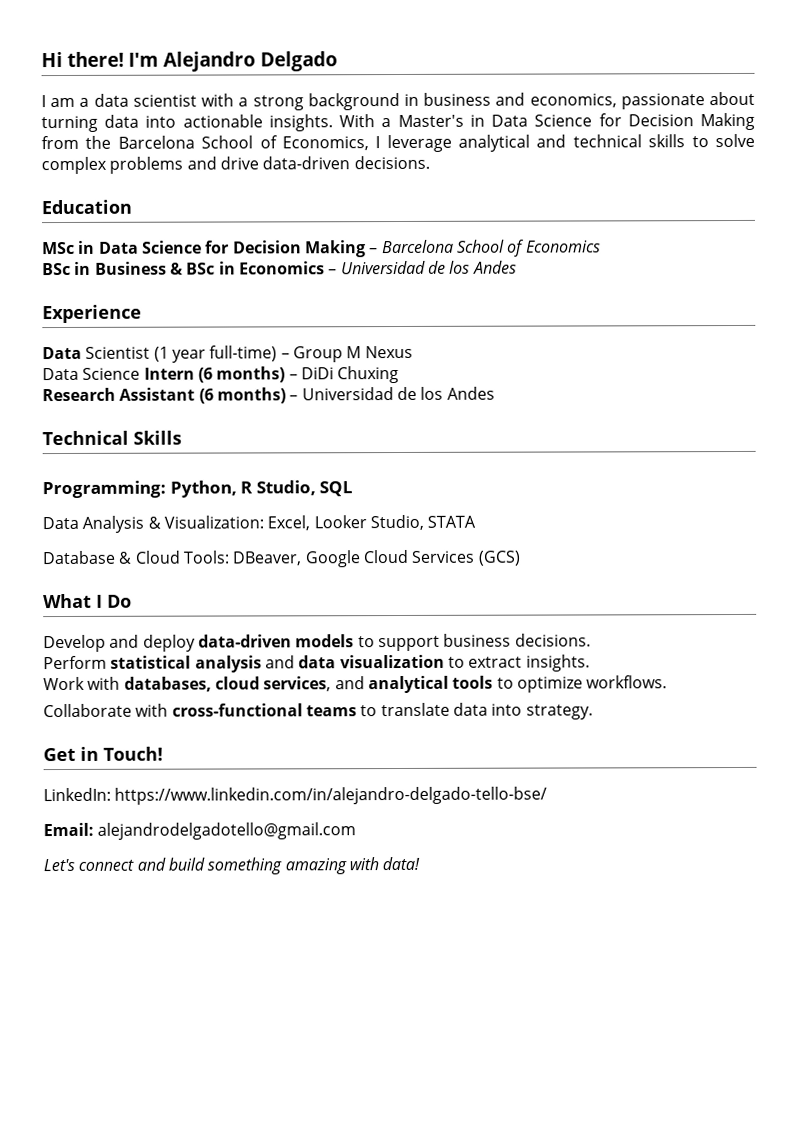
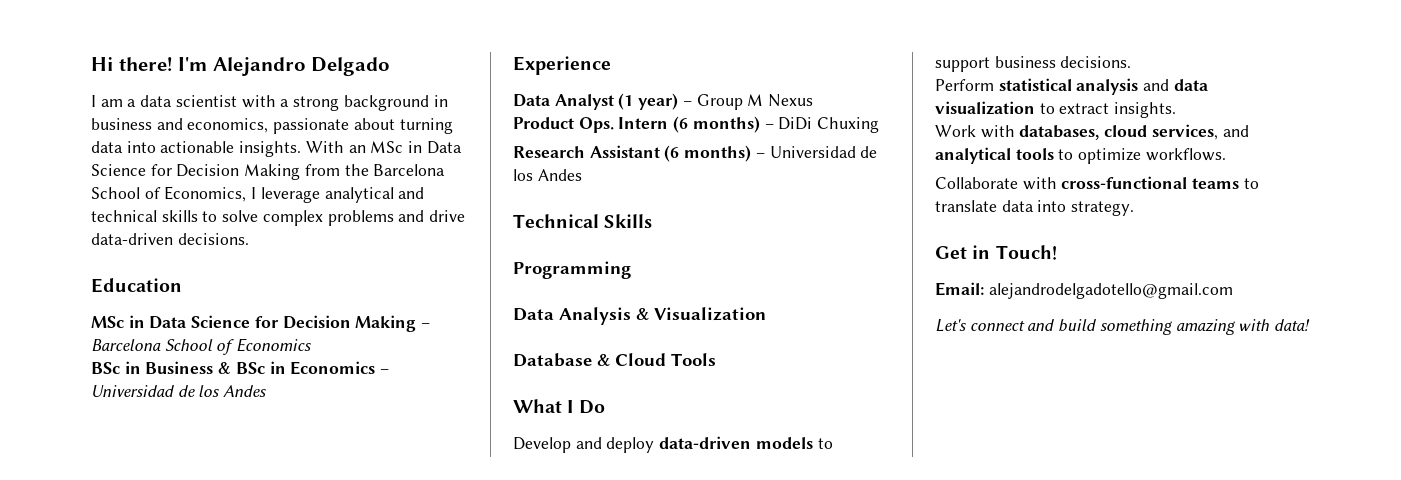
[381,114,464,128] a Master's -> [348,141,404,153] an MSc
[85,345,278,363] Scientist (1 year full-time) -> [554,93,679,110] Analyst (1 year)
[42,367,141,381] Data Science -> [513,117,614,133] Product Ops.
[42,480,354,499] [42,514,477,533] [42,549,521,568] Programming: Python, R Studio, SQL // Data Analysis & Visualization: Excel, Looker Studio, STATA // Database & Cloud Tools: DBeaver, Google Cloud Services (GCS) -> [513,261,631,279] [513,307,766,325] [513,353,716,367] Programming // Data Analysis & Visualization // Database & Cloud Tools
[43,786,548,805] // LinkedIn: https://www.linkedin.com/in/alejandro-delgado-tello-bse/ -> (1057, 252) none

